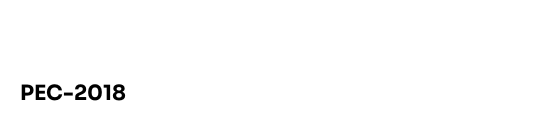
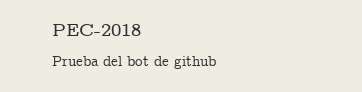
(126, 92) none -> [52,56,216,69] // Prueba del bot de github

